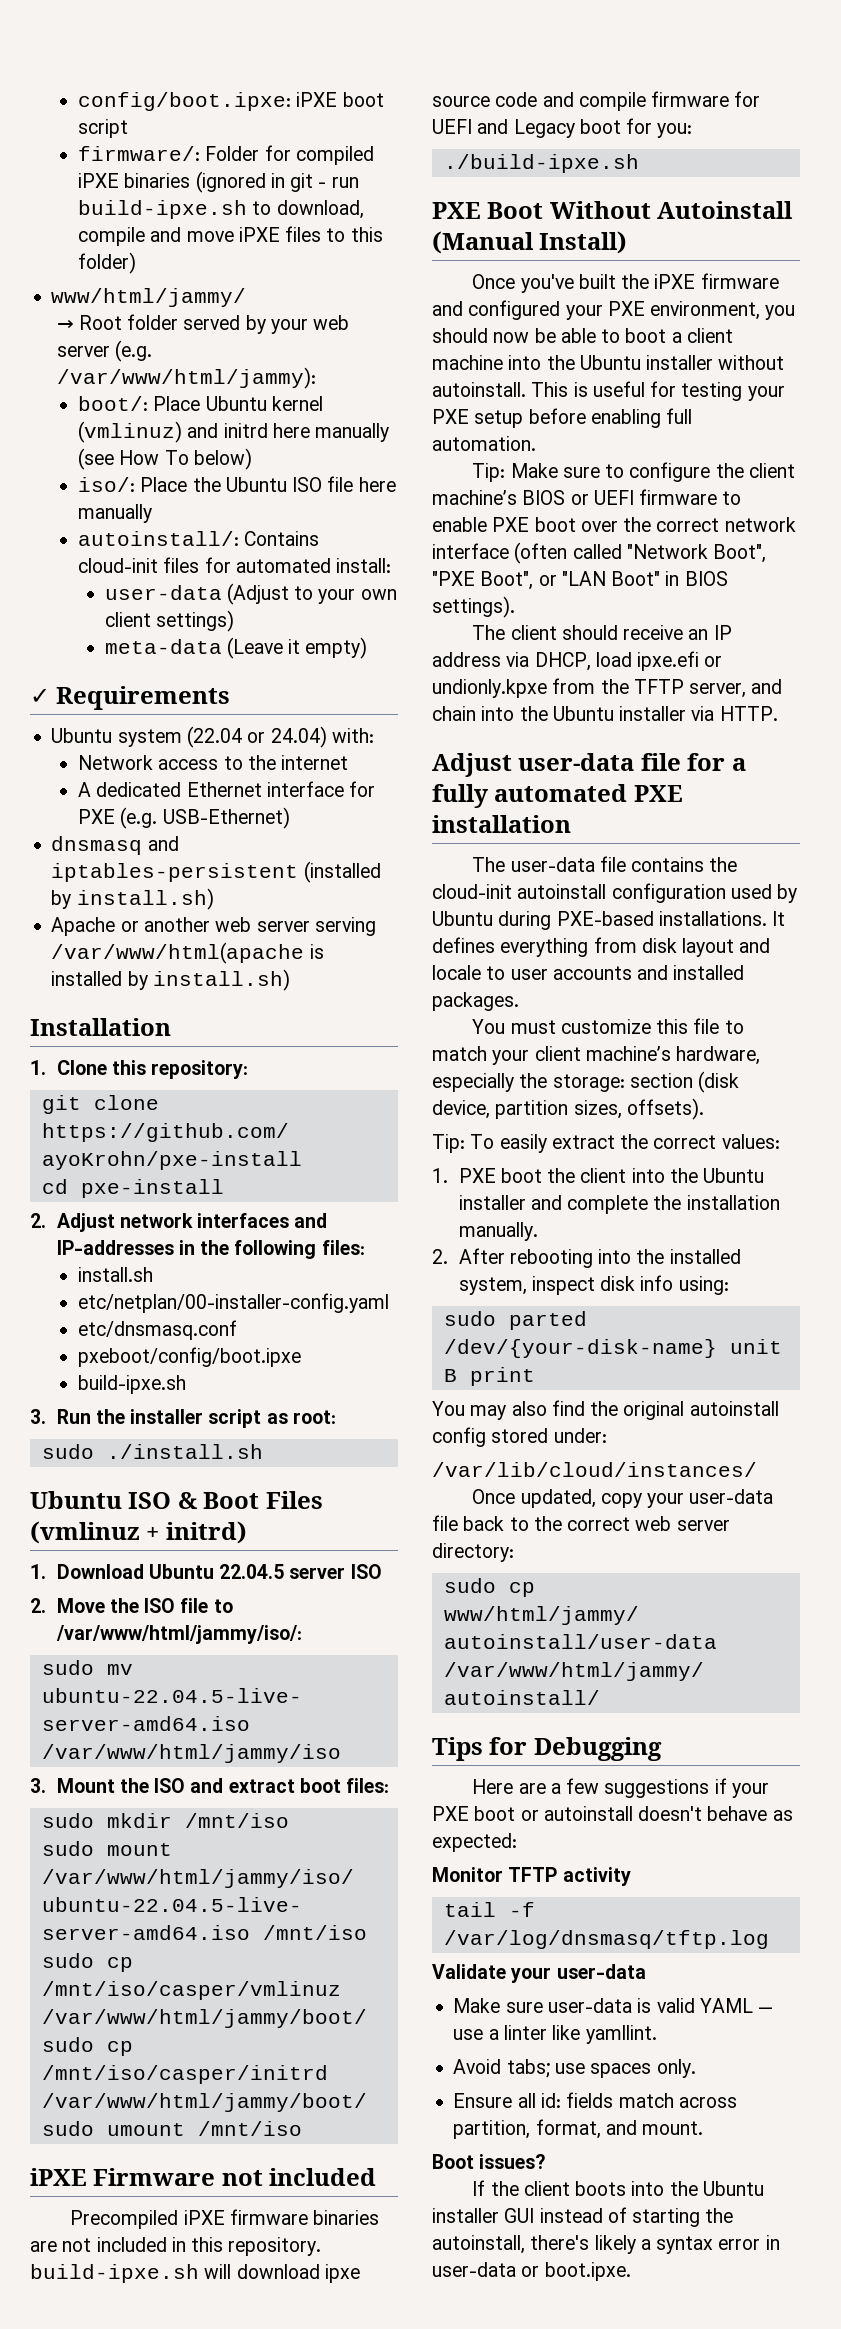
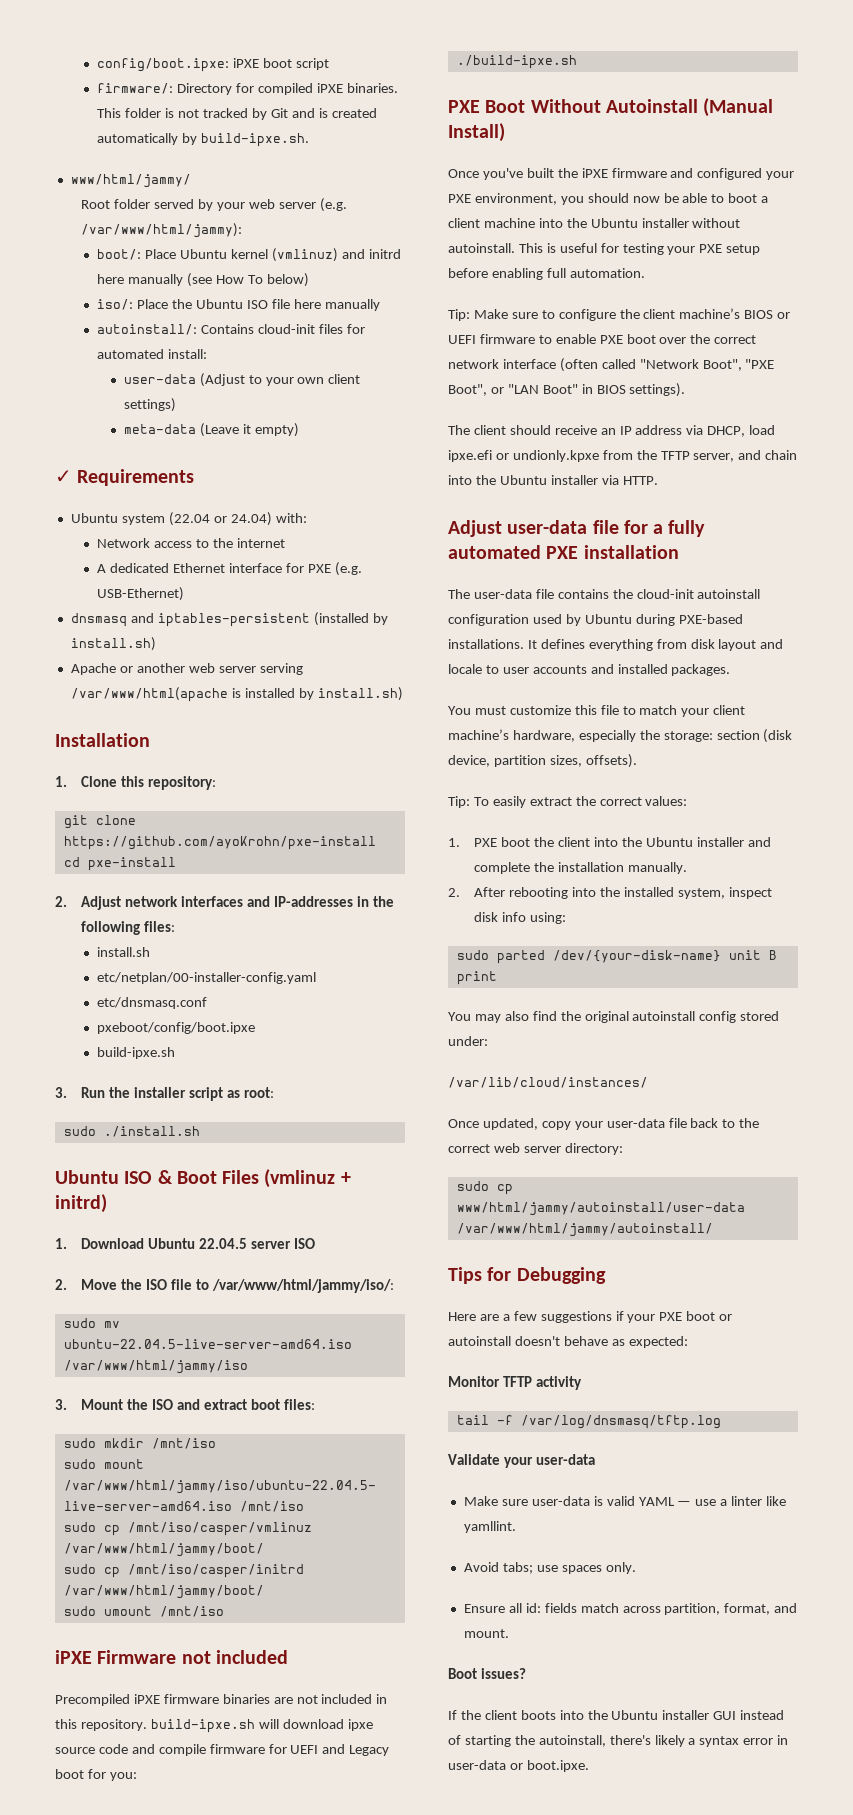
[205,146,260,161] Folder -> [177,83,233,95] Directory
[124,171,359,193] [78,200,364,219] [78,226,383,246] [78,252,137,274] binaries (ignored in git - run build-ipxe.sh to download, compile and move iPXE files to this folder) -> [346,83,398,93] [97,108,377,120] [97,133,310,147] binaries. This folder is not tracked by Git and is created automatically by build-ipxe.sh.
[56,320,74,330] → -> (191, 181) none

